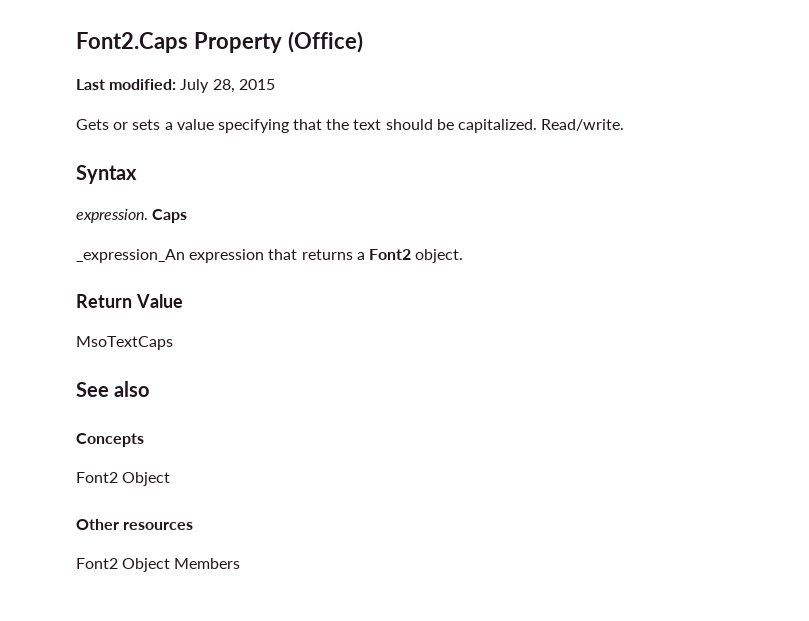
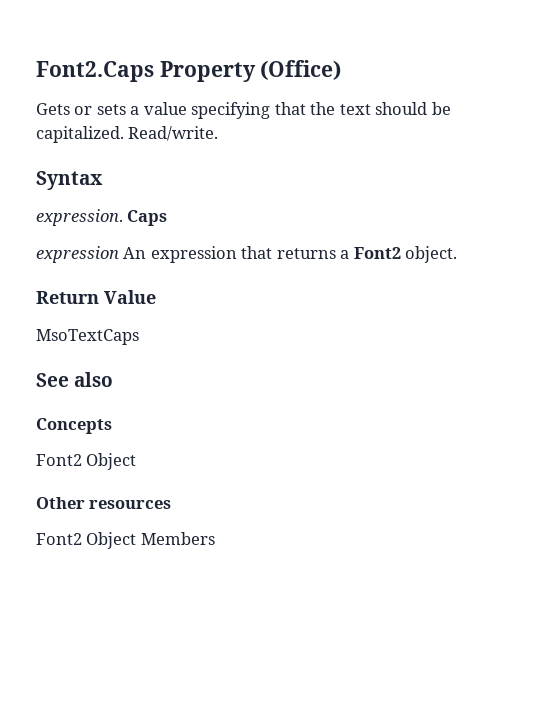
[76,79,275,93] // Last modified: July 28, 2015 -> (342, 70) none
[76,249,185,263] _expression_An -> [36,246,147,263] expression An

